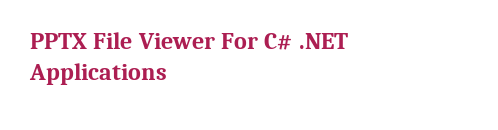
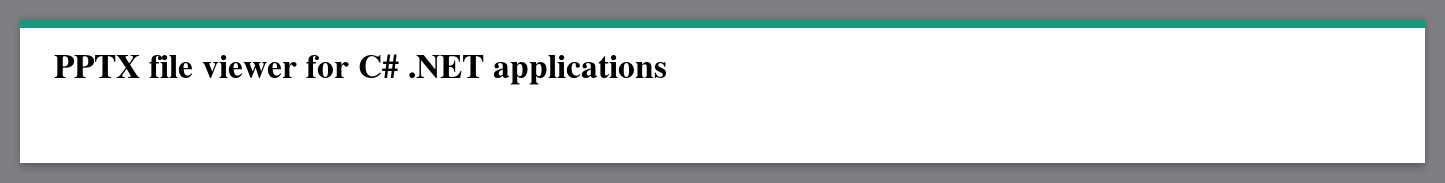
[93,32,259,49] File Viewer For -> [149,55,350,78] file viewer for
[29,63,167,85] Applications -> [493,55,668,85] applications

